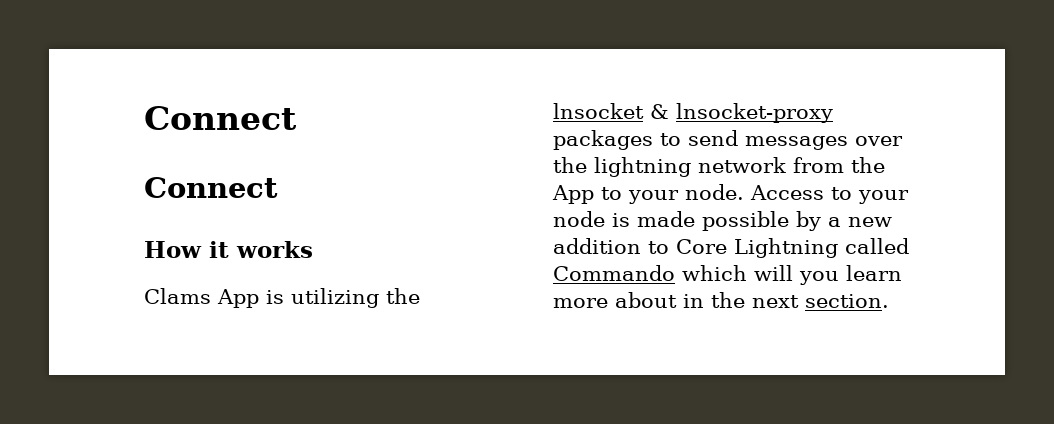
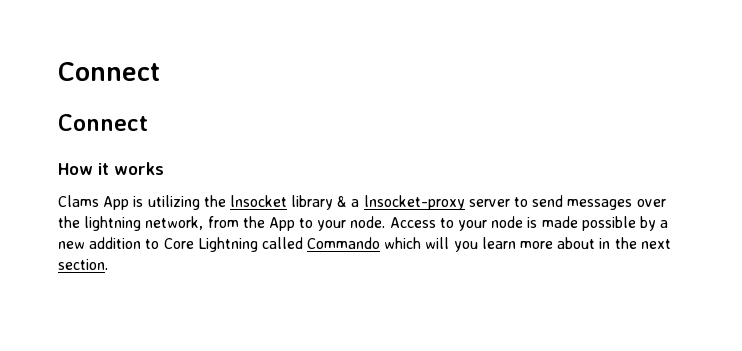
[650,103,833,123] [553,130,653,150] & lnsocket-proxy packages -> [291,195,510,210] library & a lnsocket-proxy server
[698,157,786,173] network -> [145,216,204,230] network,

